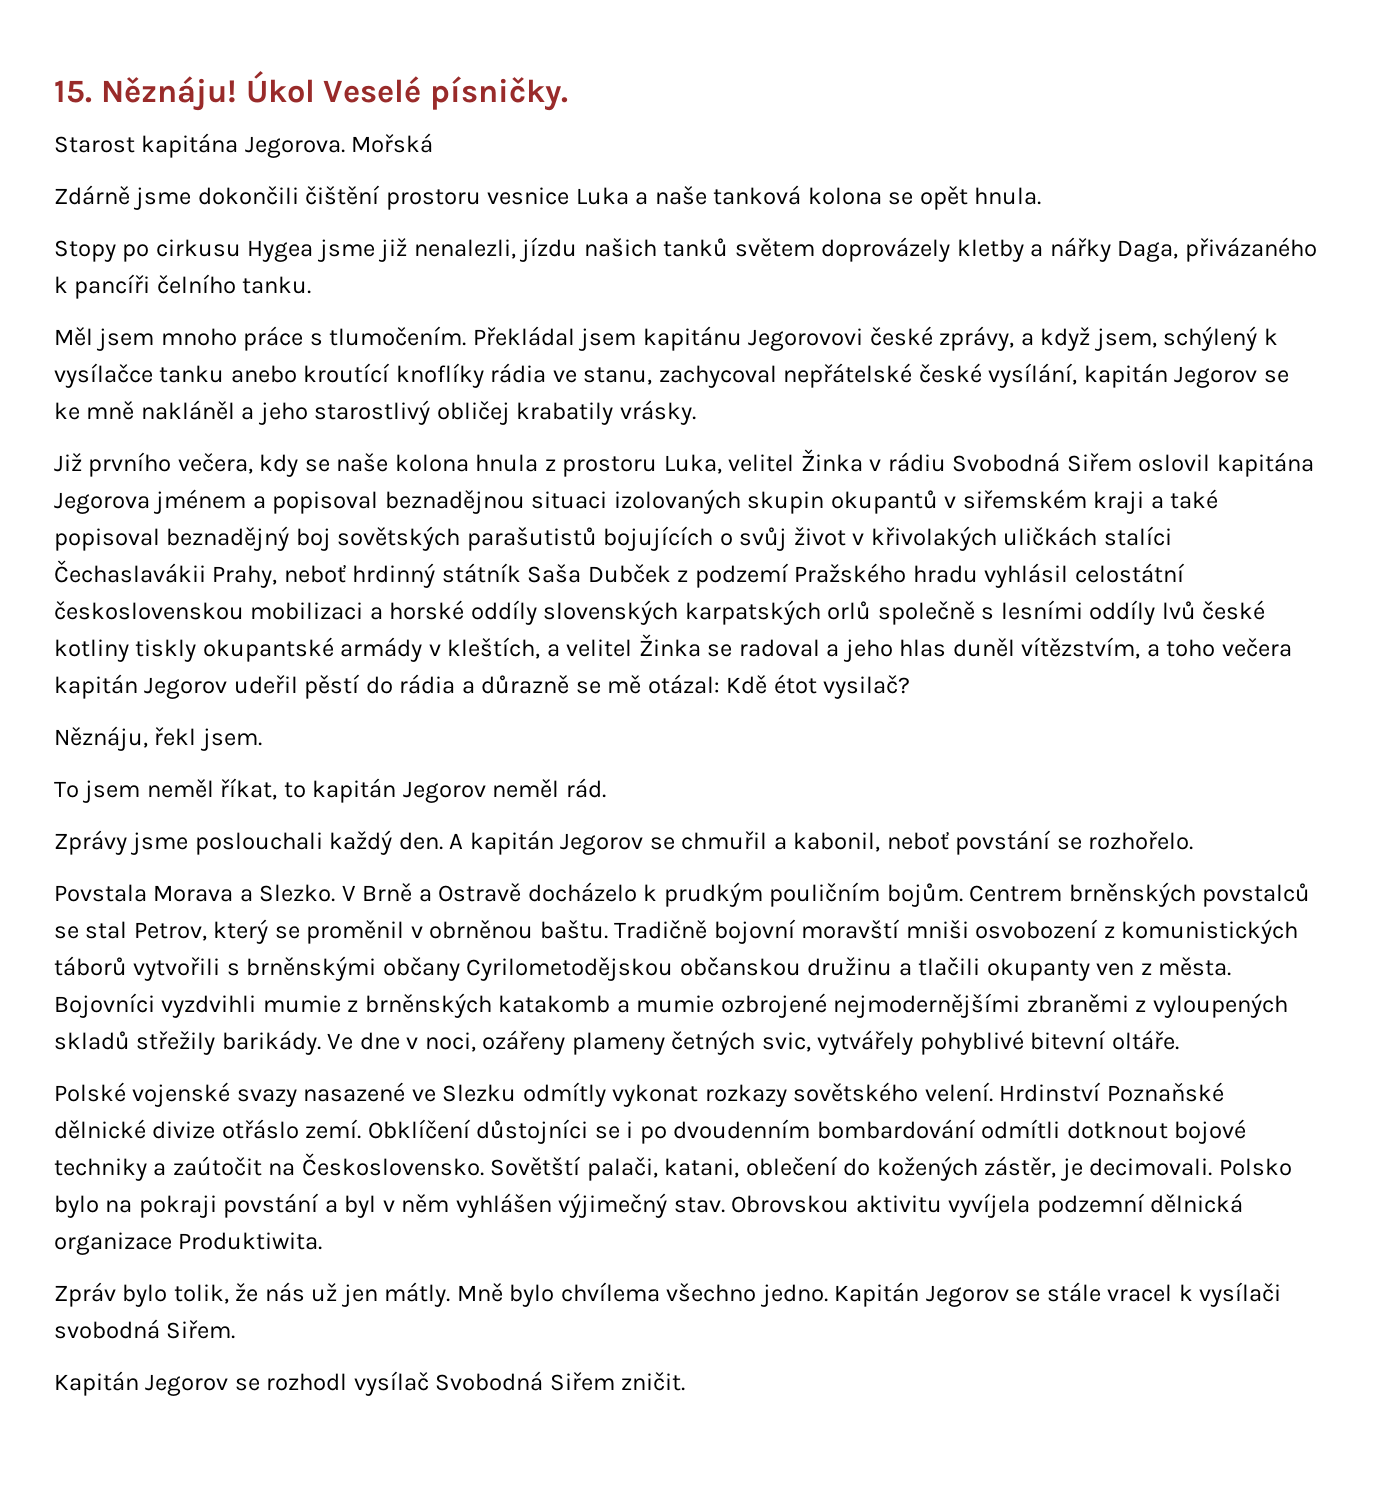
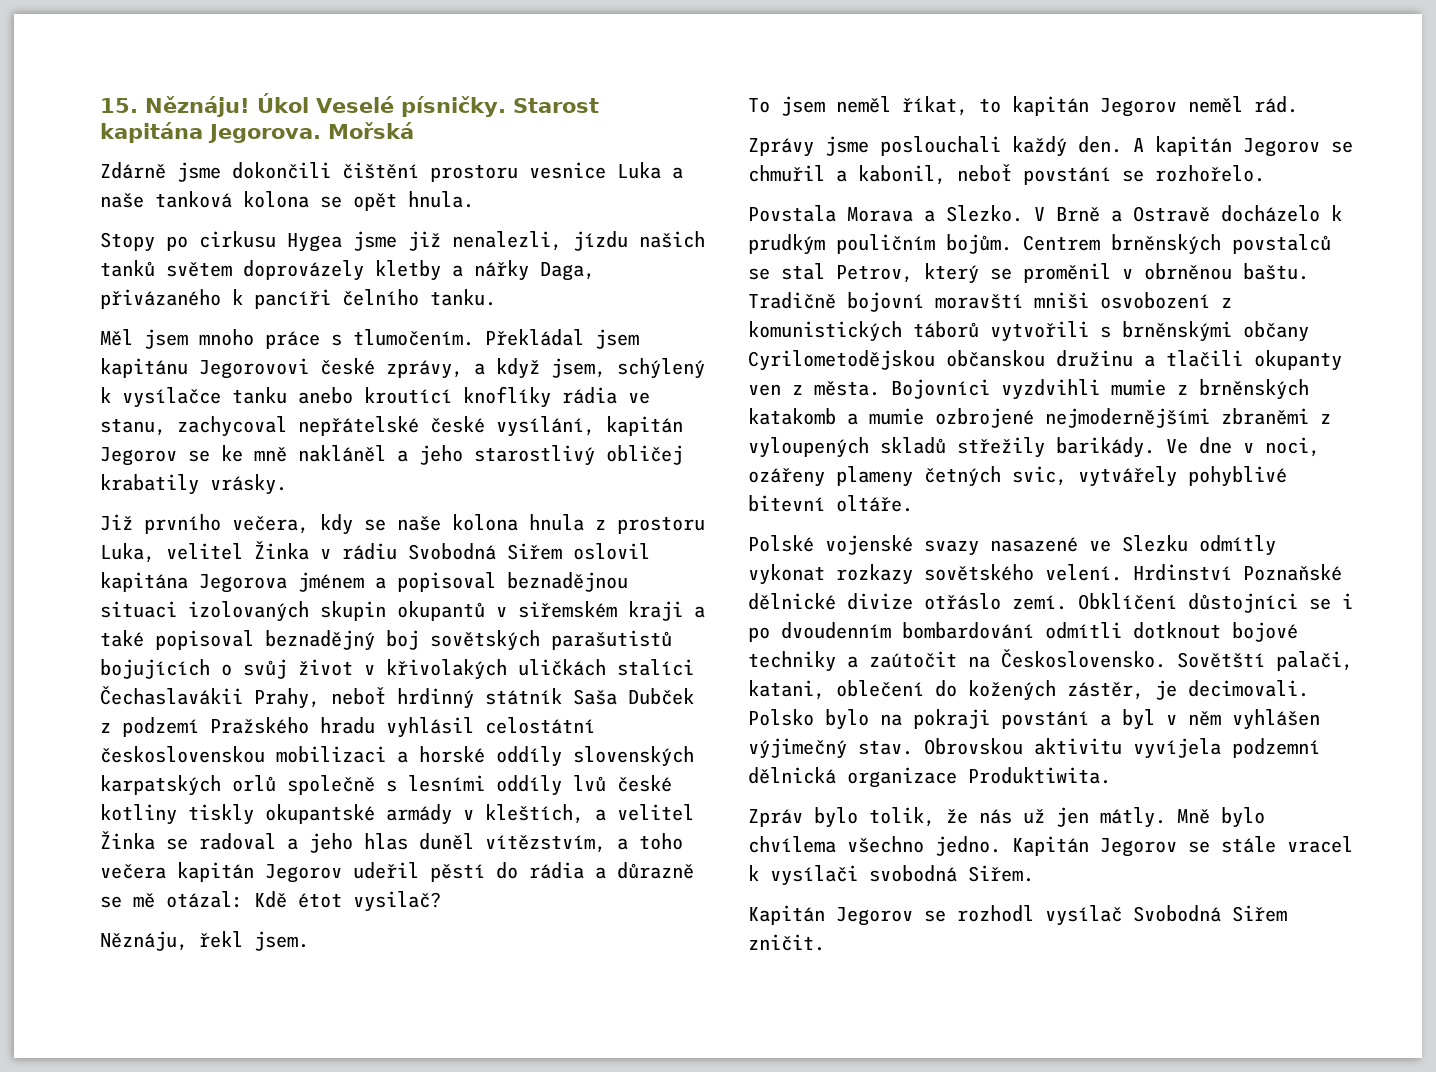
(569, 93) // -> (506, 106) none

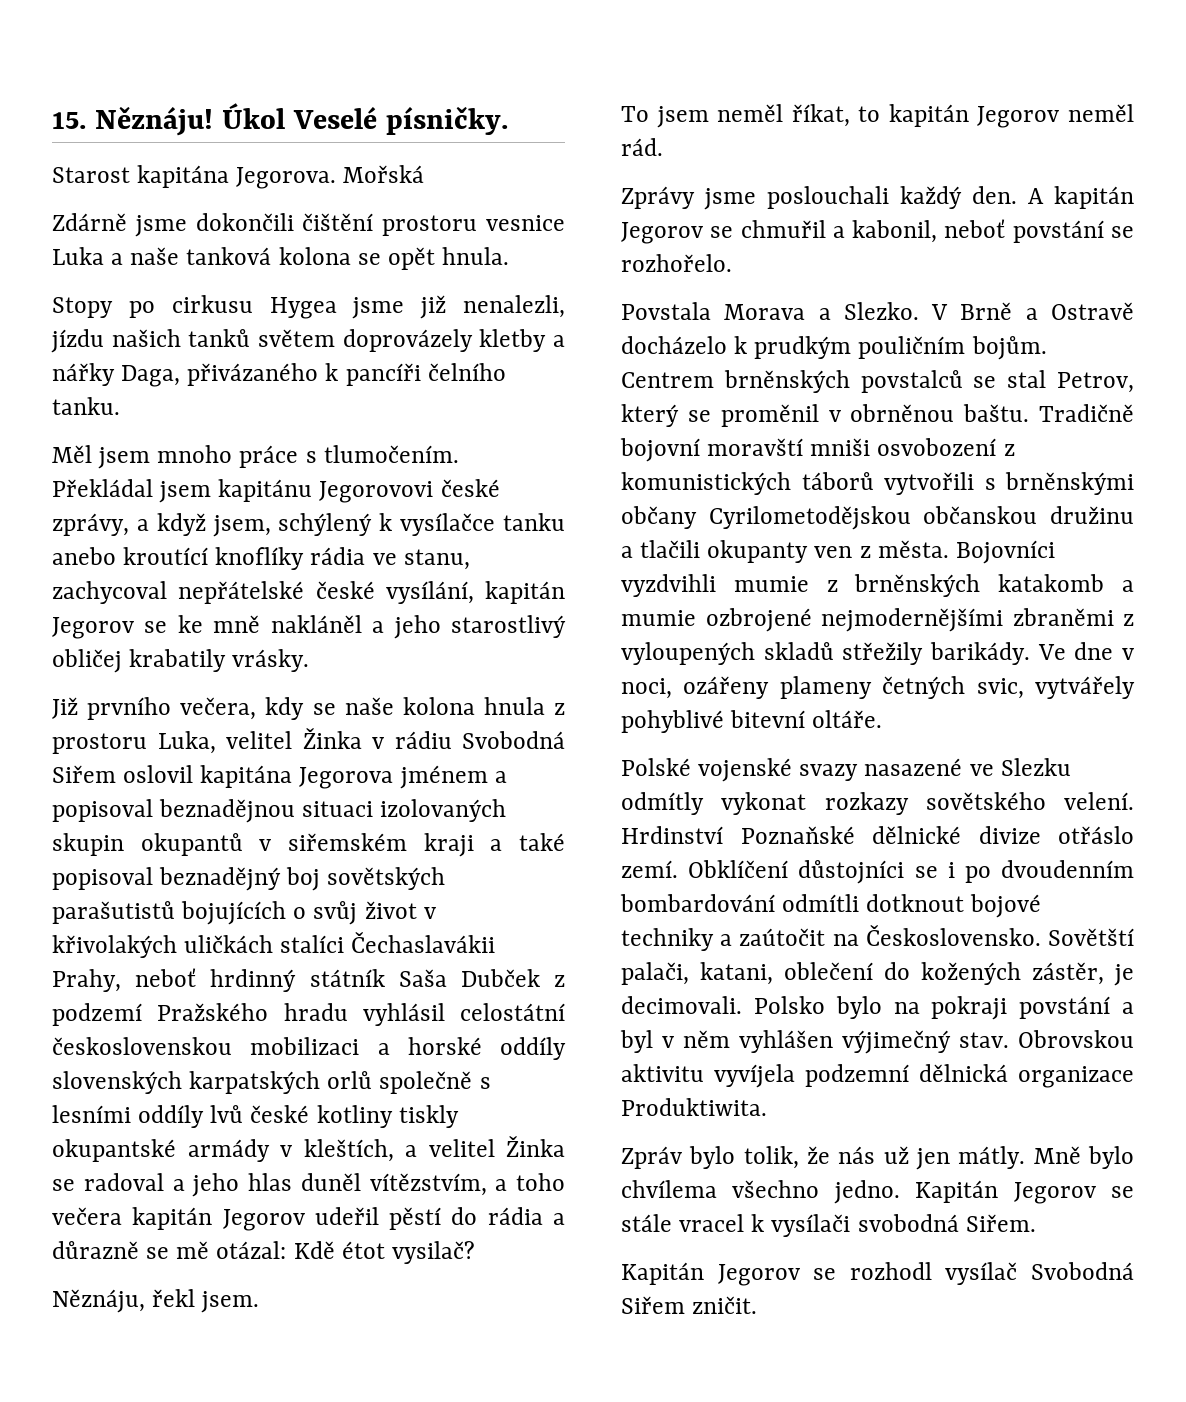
(506, 106) none -> (508, 120) //

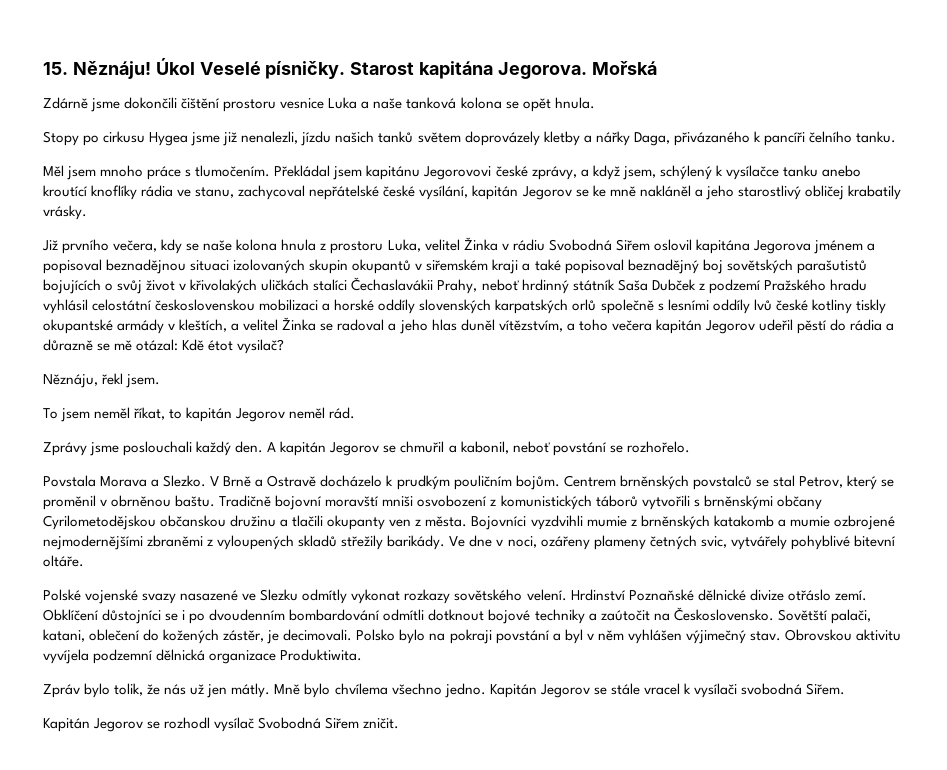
(508, 120) // -> (346, 70) none

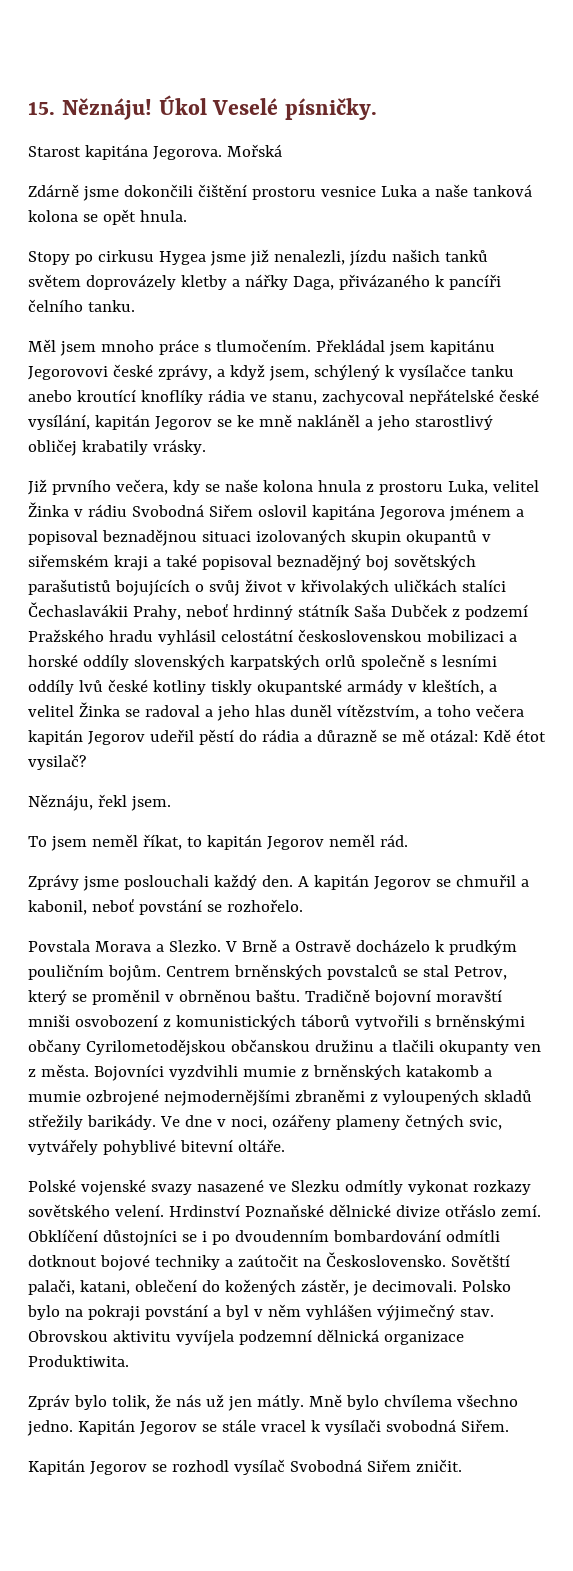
(346, 70) none -> (377, 109) //

